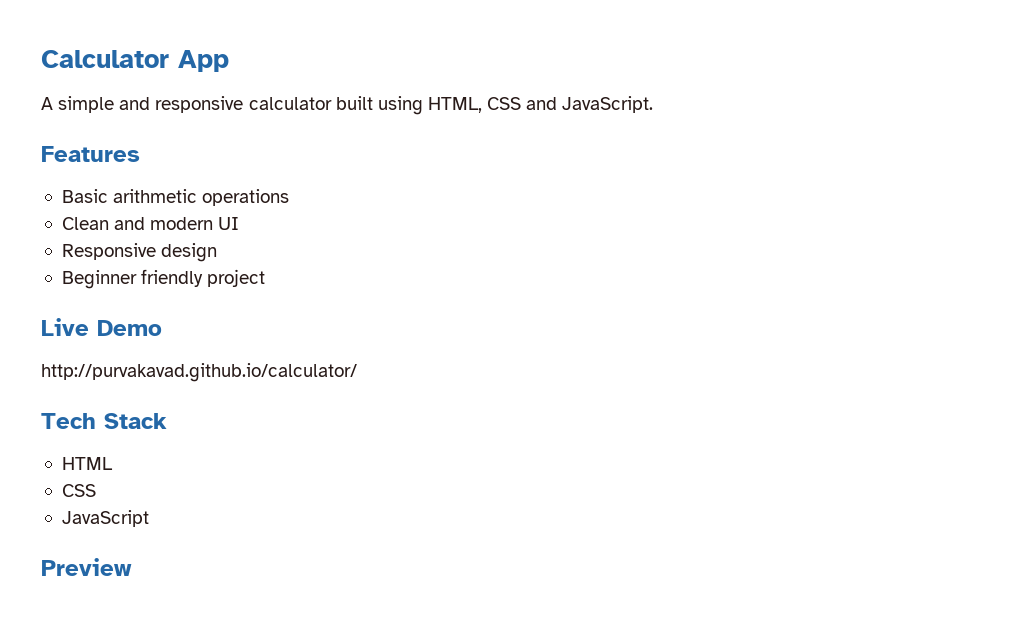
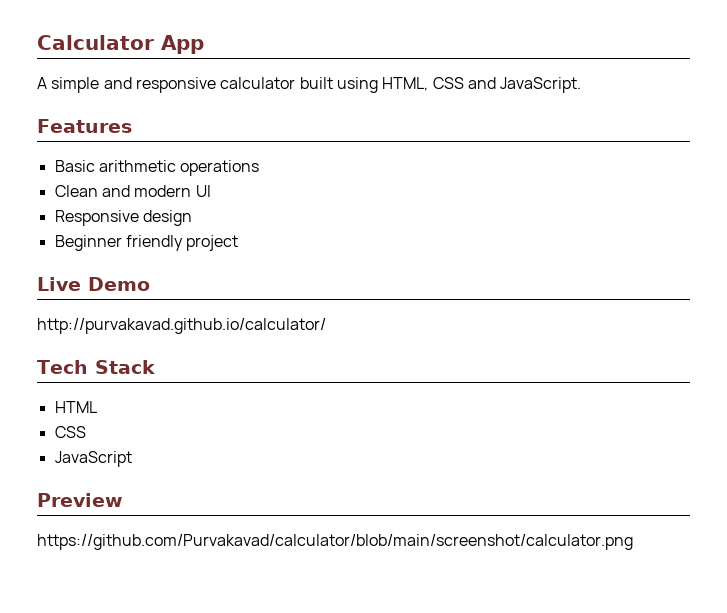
(132, 567) none -> [37,534,633,550] // https://github.com/Purvakavad/calculator/blob/main/screenshot/calculator.png

